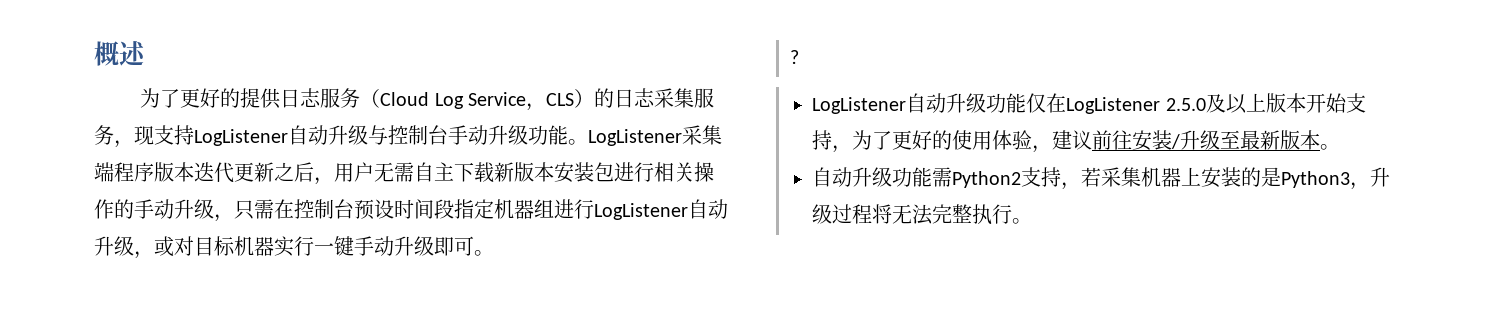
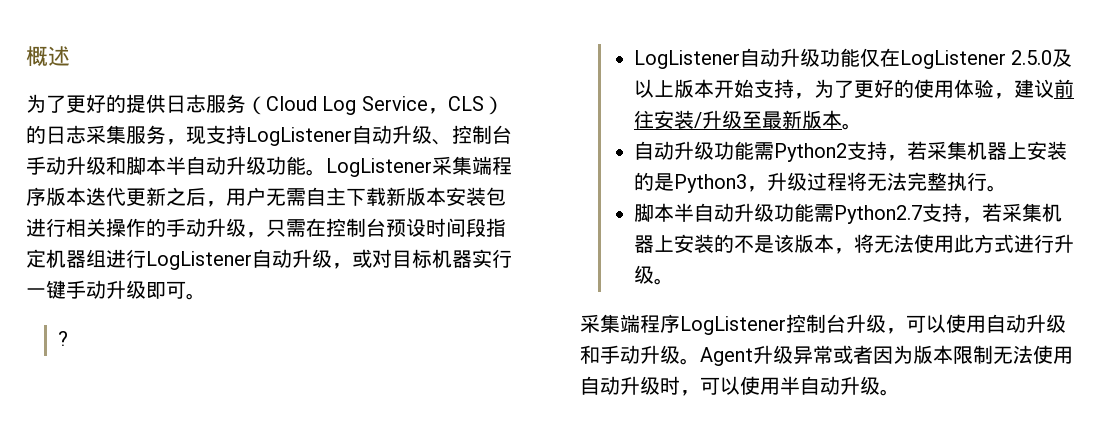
[368,125,388,145] 与 -> [432,139,452,145] 、
(528, 135) none -> [106,156,266,175] 和脚本半自动升级
(1033, 221) none -> [633,203,1062,224] [633,234,1074,254] [633,265,674,285] [580,314,1066,335] [580,345,1073,366] [580,376,900,396] // 脚本半自动升级功能需Python2.7支持，若采集机器上安装的不是该版本，将无法使用此方式进行升级。 // 采集端程序LogListener控制台升级，可以使用自动升级和手动升级。Agent升级异常或者因为版本限制无法使用自动升级时，可以使用半自动升级。

